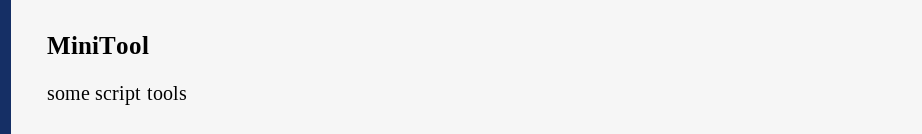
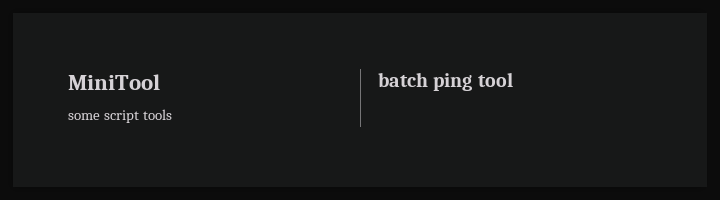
(187, 93) none -> [378,72,513,91] // batch ping tool

